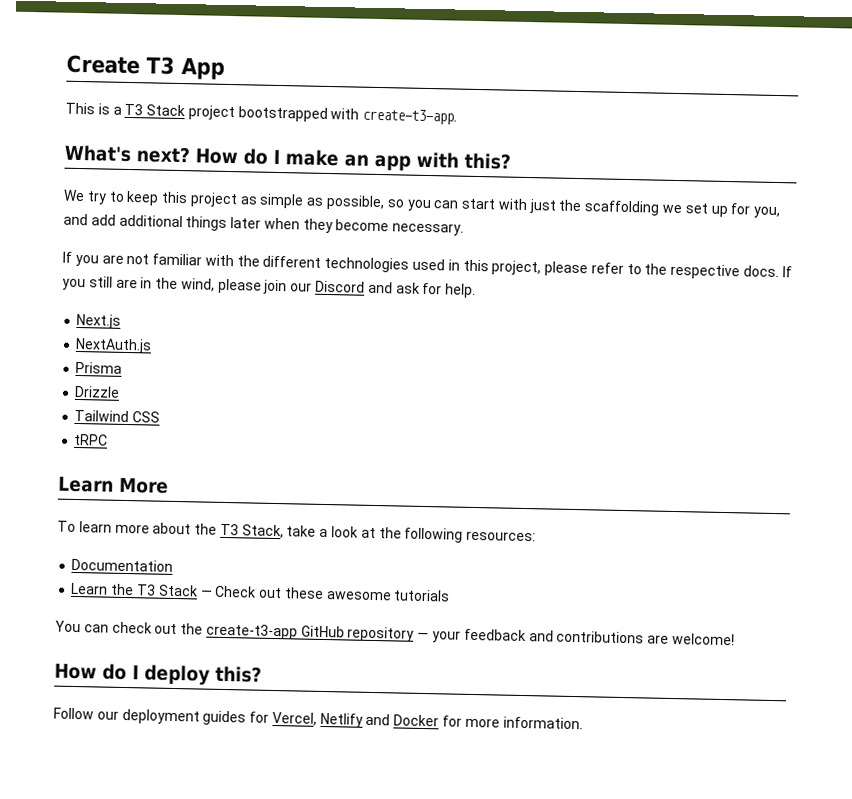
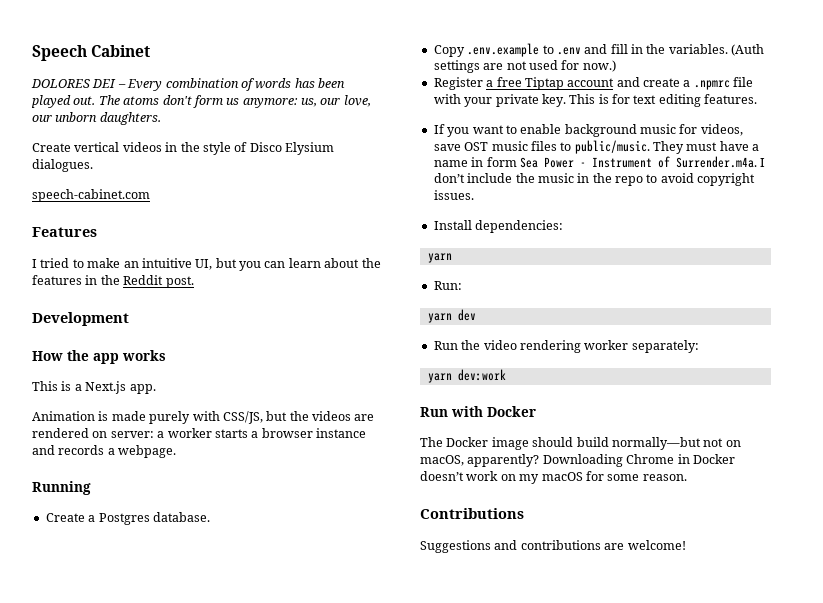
[66,54,225,80] [65,102,458,125] [64,144,511,171] [63,189,781,219] [63,213,465,236] [62,251,792,280] [62,276,477,298] [76,313,122,329] [75,337,153,354] [75,361,123,374] [74,385,121,398] [74,409,161,423] [74,433,109,446] [58,476,169,494] [57,520,537,543] [71,558,174,572] [71,582,451,602] [55,620,735,646] [54,663,262,686] [53,707,583,730] Create T3 App // This is a T3 Stack project bootstrapped with create-t3-app. // What's next? How do I make an app with this? // We try to keep this project as simple as possible, so you can start with just the scaffolding we set up for you, and add additional things later when they become necessary. // If you are not familiar with the different technologies used in this project, please refer to the respective docs. If you still are in the wind, please join our Discord and ask for help. // Next.js // NextAuth.js // Prisma // Drizzle // Tailwind CSS // tRPC // Learn More // To learn more about the T3 Stack, take a look at the following resources: // Documentation // Learn the T3 Stack — Check out these awesome tutorials // You can check out the create-t3-app GitHub repository — your feedback and contributions are welcome! // How do I deploy this? // Follow our deployment guides for Vercel, Netlify and Docker for more information. -> [32,45,151,61] [31,78,345,91] [31,95,371,108] [32,112,161,125] [32,142,334,155] [32,159,93,172] [32,189,150,202] [32,227,97,237] [32,258,381,271] [32,275,194,288] [32,312,129,326] [32,350,166,364] [32,381,156,394] [32,411,375,424] [32,428,366,438] [32,445,177,458] [32,481,91,495] [45,512,210,525] [433,43,765,57] [433,60,616,73] [433,77,754,90] [433,94,758,107] [433,124,743,137] [433,140,760,154] [433,156,766,168] [433,173,756,186] [433,190,474,200] [433,220,564,233] [427,253,452,263] [433,281,462,290] [427,309,476,323] [433,340,699,353] [427,369,506,383] [420,406,536,417] [420,437,741,450] [420,454,735,467] [420,471,687,484] [420,508,524,519] [420,540,686,553] Speech Cabinet // DOLORES DEI – Every combination of words has been played out. The atoms don't form us anymore: us, our love, our unborn daughters. // Create vertical videos in the style of Disco Elysium dialogues. // speech-cabinet.com // Features // I tried to make an intuitive UI, but you can learn about the features in the Reddit post. // Development // How the app works // This is a Next.js app. // Animation is made purely with CSS/JS, but the videos are rendered on server: a worker starts a browser instance and records a webpage. // Running // Create a Postgres database. // Copy .env.example to .env and fill in the variables. (Auth settings are not used for now.) // Register a free Tiptap account and create a .npmrc file with your private key. This is for text editing features. // If you want to enable background music for videos, save OST music files to public/music. They must have a name in form Sea Power - Instrument of Surrender.m4a. I don’t include the music in the repo to avoid copyright issues. // Install dependencies: // yarn // Run: // yarn dev // Run the video rendering worker separately: // yarn dev:work // Run with Docker // The Docker image should build normally—but not on macOS, apparently? Downloading Chrome in Docker doesn’t work on my macOS for some reason. // Contributions // Suggestions and contributions are welcome!

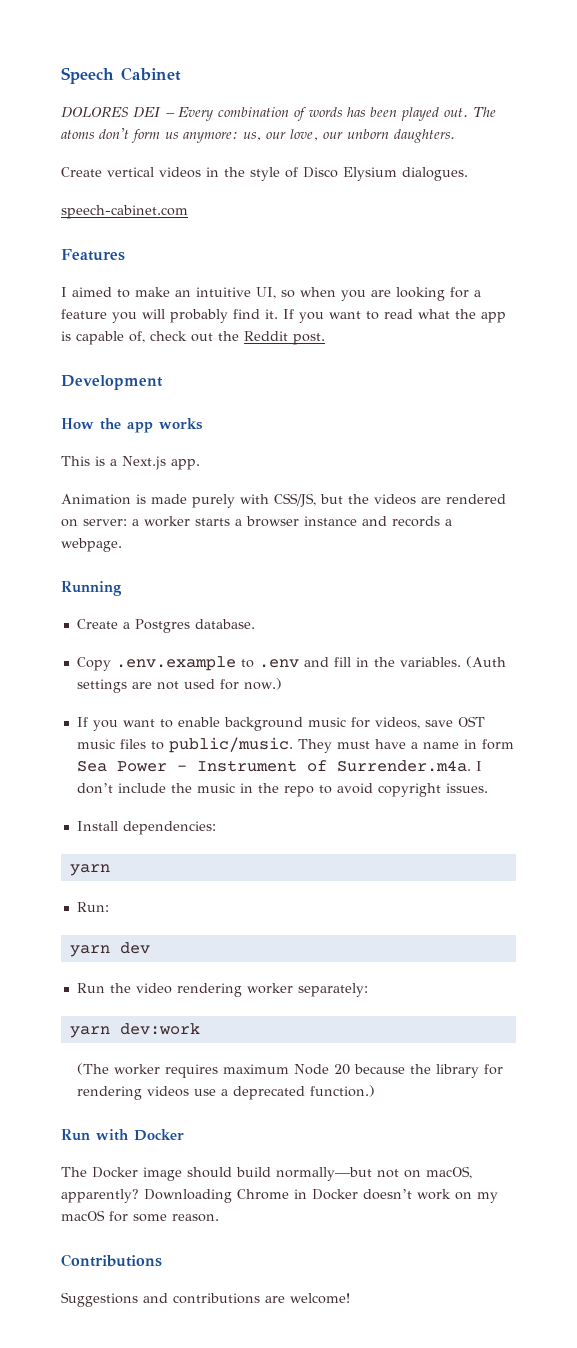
[40,258,70,268] tried -> [72,287,112,297] aimed
[215,258,381,271] [32,275,98,285] but you can learn about the features in -> [281,287,481,301] [61,309,506,323] [61,331,213,345] so when you are looking for a feature you will probably find it. If you want to read what the app is capable of, check out
[433,77,754,90] [433,94,758,107] // Register a free Tiptap account and create a .npmrc file with your private key. This is for text editing features. -> (282, 684) none
(506, 375) none -> [77,1063,504,1078] [77,1085,376,1100] // (The worker requires maximum Node 20 because the library for rendering videos use a deprecated function.)

